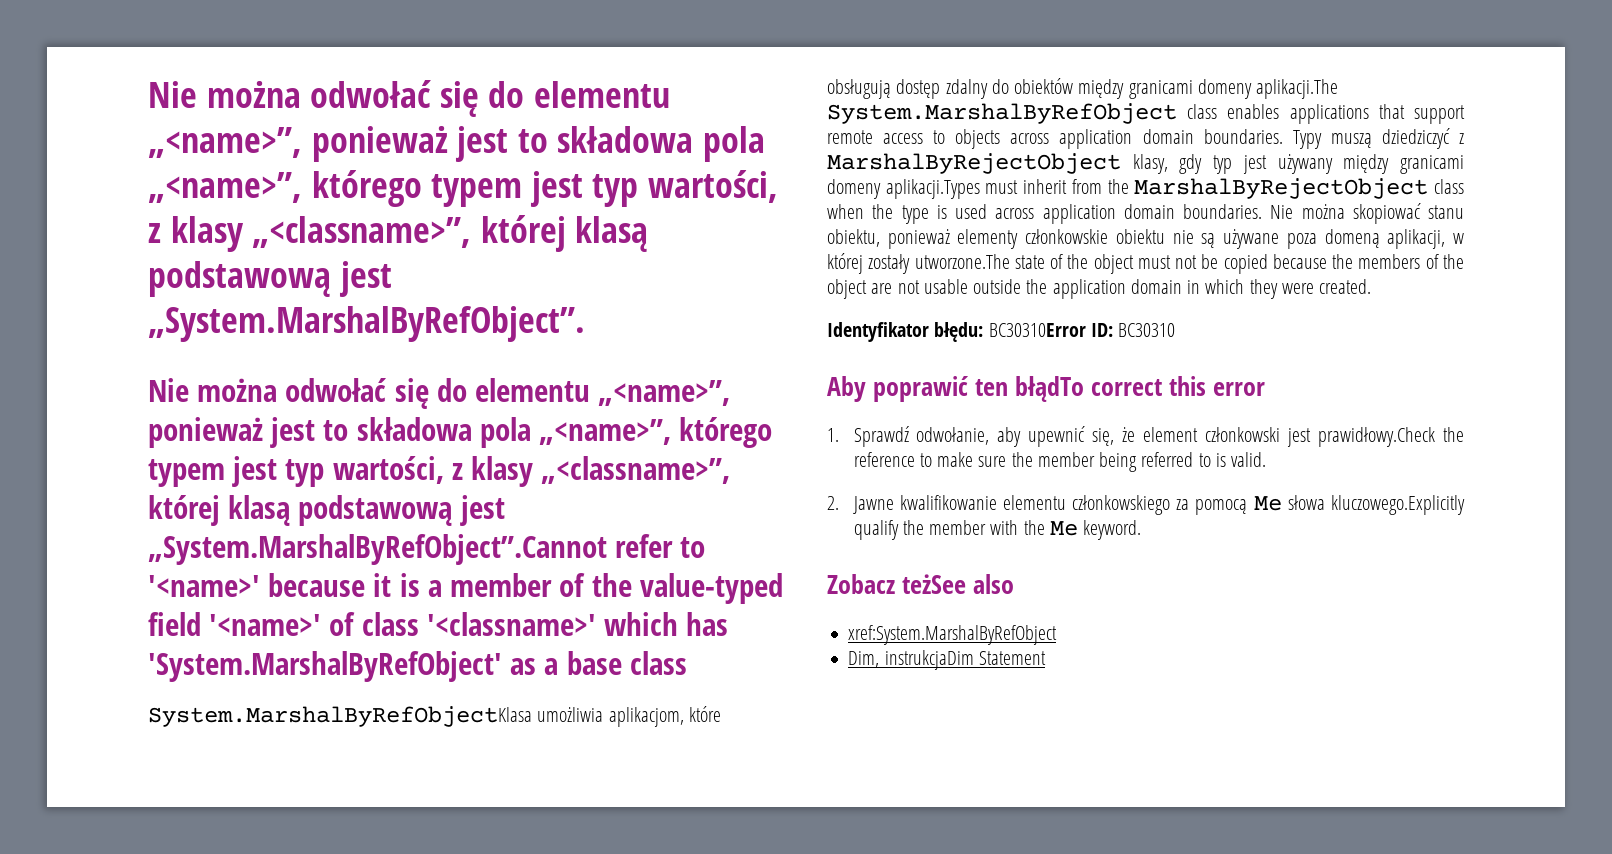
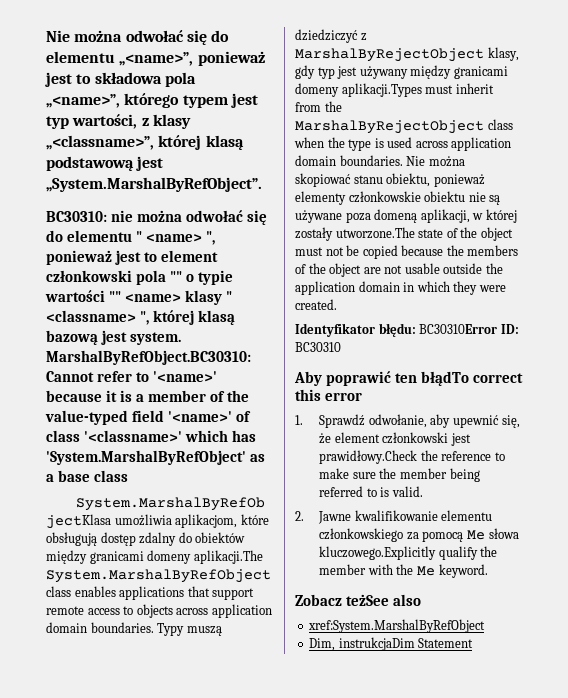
[148,378,731,409] [148,417,773,448] [148,456,731,487] [148,495,505,526] [148,534,607,565] Nie można odwołać się do elementu „<name>”, ponieważ jest to składowa pola „<name>”, którego typem jest typ wartości, z klasy „<classname>”, której klasą podstawową jest „System.MarshalByRefObject”.Cannot -> [46,210,268,225] [46,230,216,245] [46,250,219,265] [46,270,234,285] [45,290,233,305] [46,310,236,325] [46,330,182,345] [46,350,251,365] [46,371,94,382] BC30310: nie można odwołać się do elementu " <name> ", ponieważ jest to element członkowski pola "" o typie wartości "" <name> klasy " <classname> ", której klasą bazową jest system. MarshalByRefObject.BC30310: Cannot

